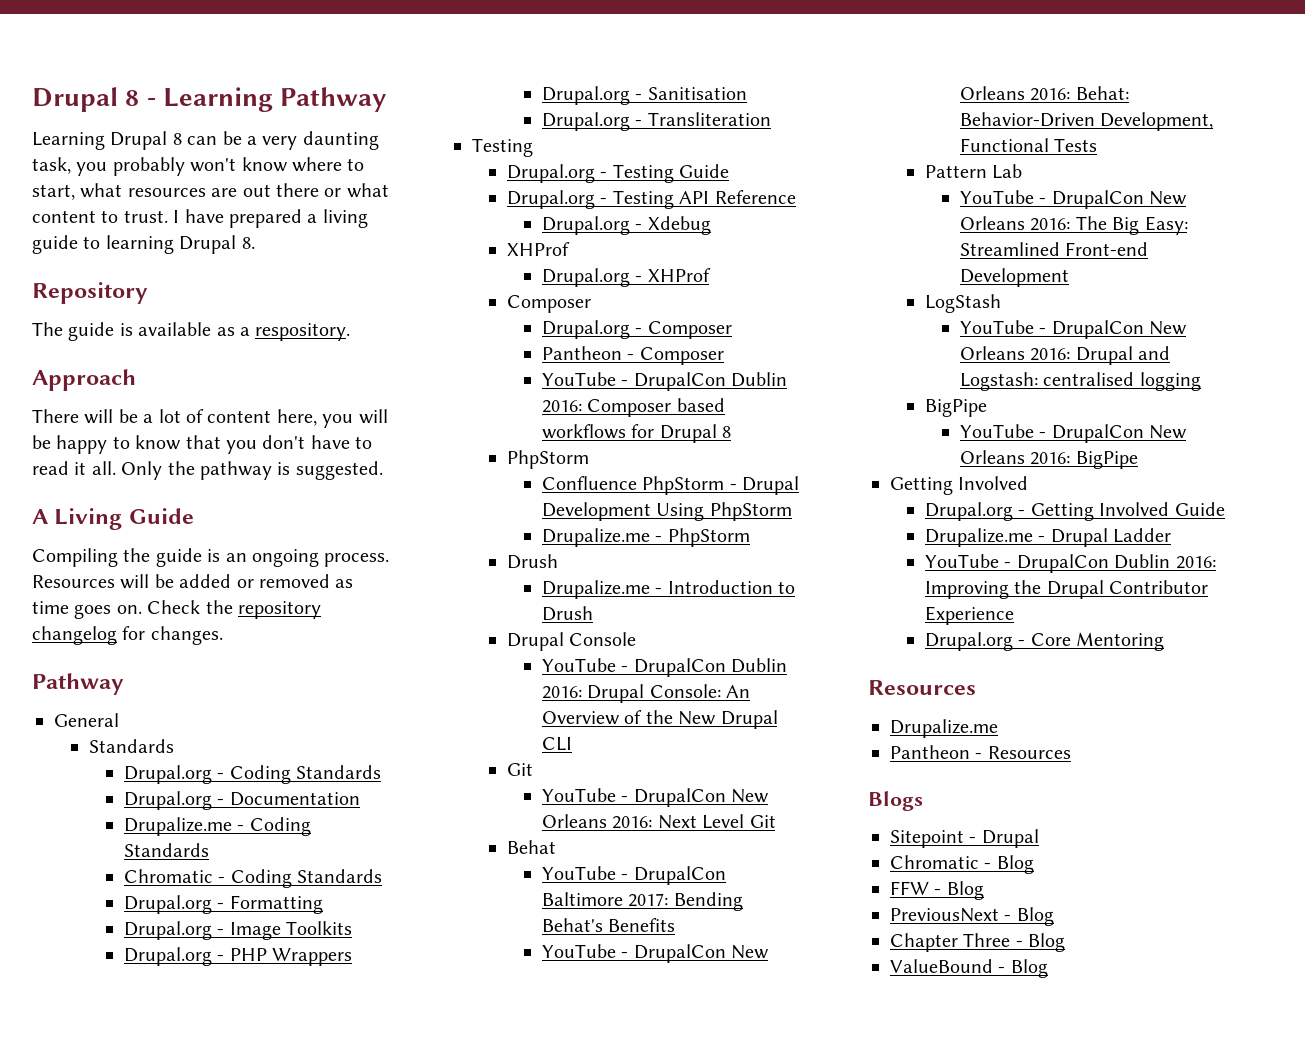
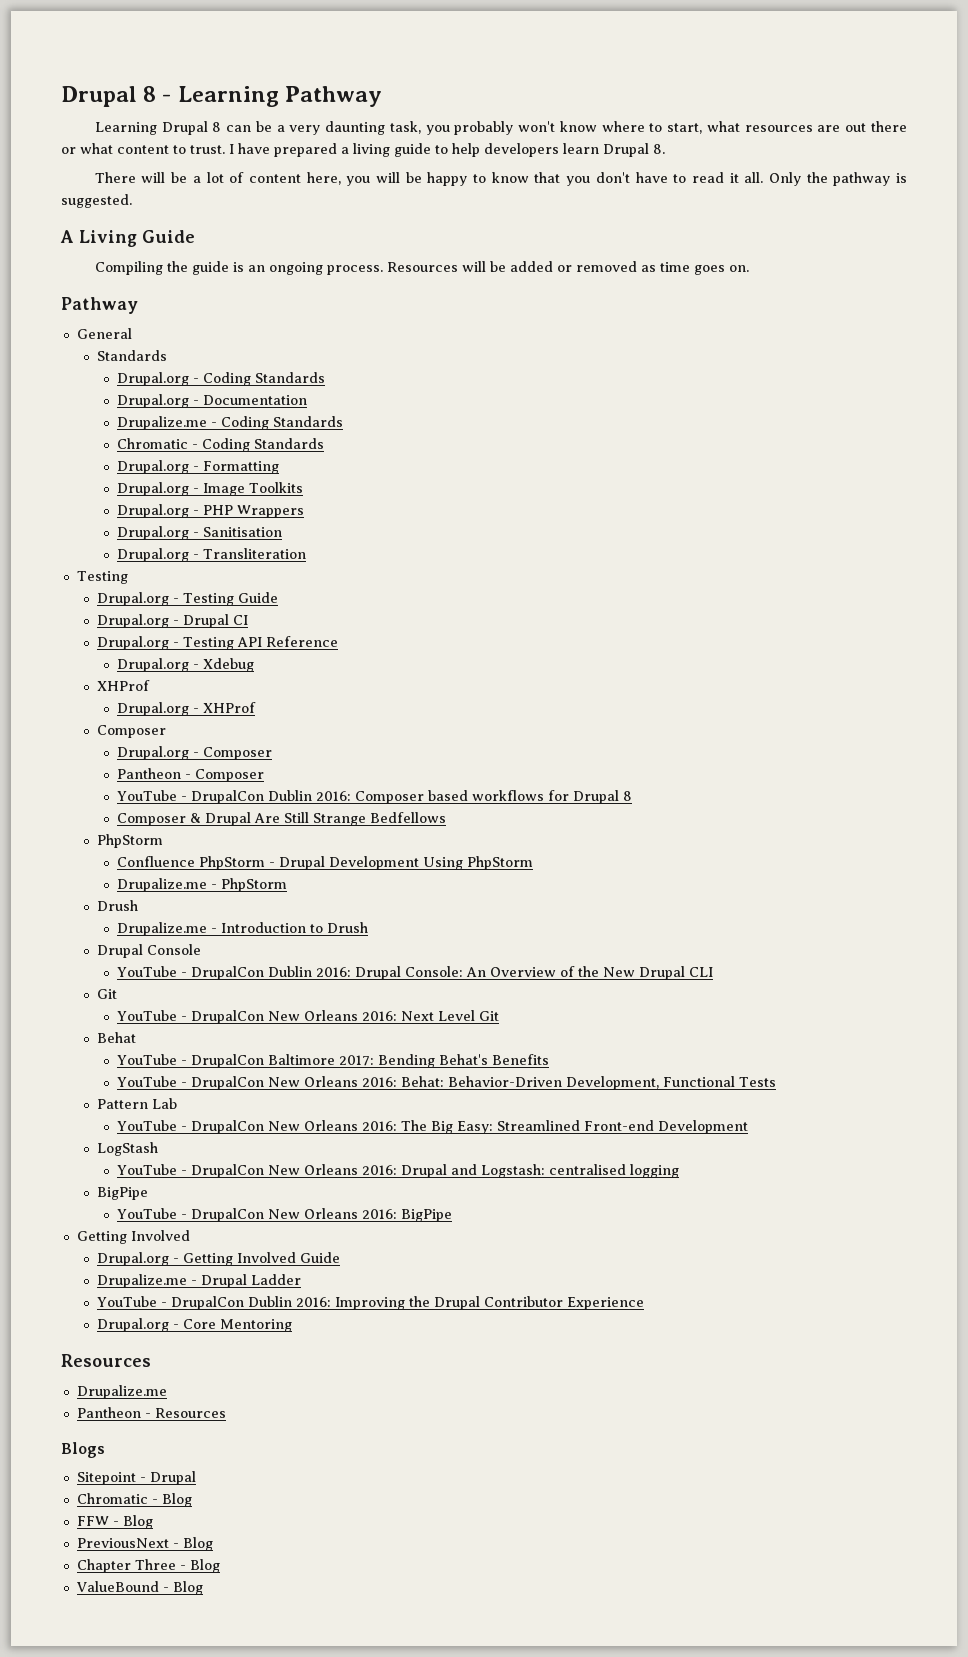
[105,235,174,254] learning -> [452,143,599,157] help developers learn
[32,282,148,304] [32,322,351,341] [32,369,136,391] // Repository // The guide is available as a respository. // Approach -> (665, 149) none
[147,600,321,619] [32,626,223,645] Check the repository changelog for changes. -> (749, 268) none
(730, 171) none -> [97,614,249,628] // Drupal.org - Drupal CI
(732, 432) none -> [117,812,447,826] // Composer & Drupal Are Still Strange Bedfellows

